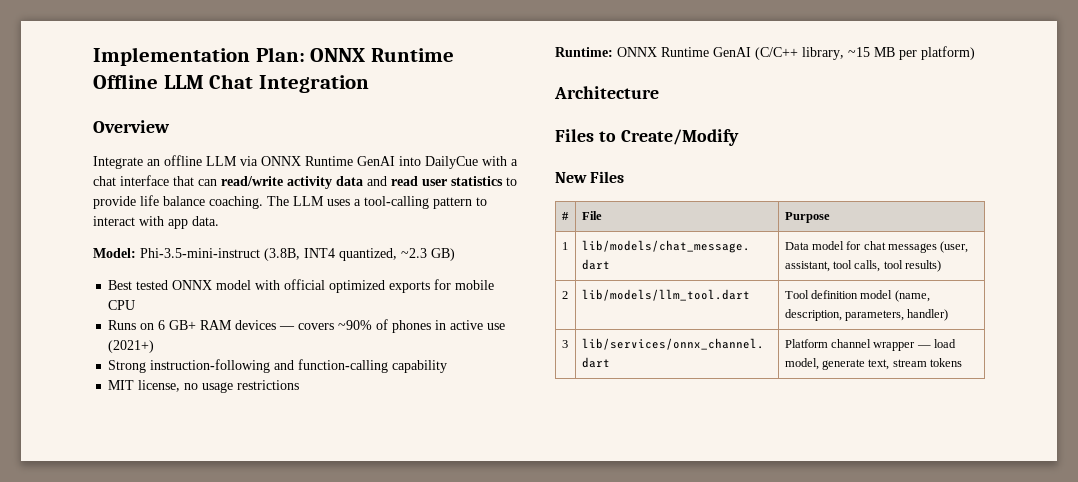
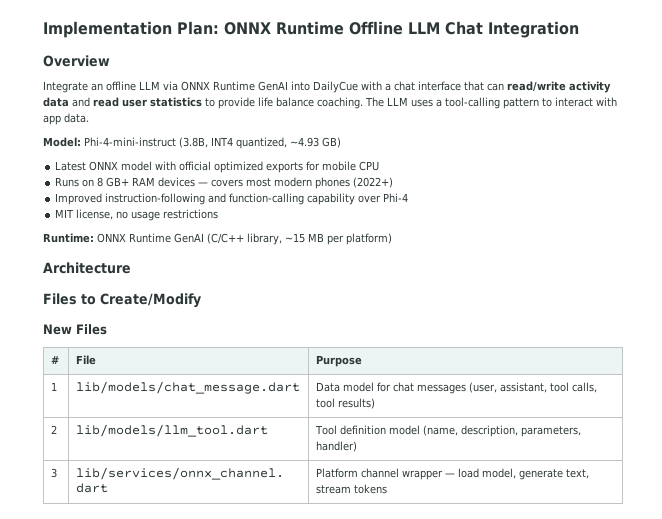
[140,248,260,258] Phi-3.5-mini-instruct -> [84,137,176,147] Phi-4-mini-instruct
[401,248,427,258] ~2.3 -> [290,137,319,147] ~4.93
[108,280,169,290] Best tested -> [55,161,87,171] Latest
[158,320,166,330] 6 -> [97,177,104,187] 8
[338,319,506,333] [108,340,155,353] [108,360,147,373] ~90% of phones in active use (2021+) // Strong -> [246,177,394,189] [55,193,103,205] most modern phones (2022+) // Improved
(448, 366) none -> [358,193,409,203] over Phi-4

